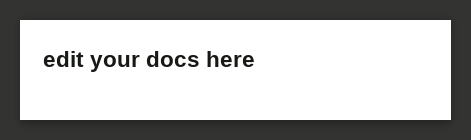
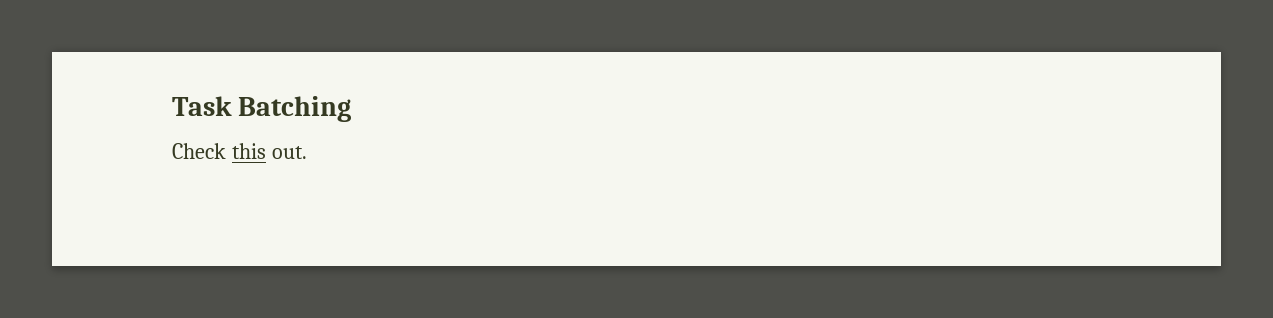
[43,51,256,72] edit your docs here -> [172,96,352,122] [172,143,307,159] Task Batching // Check this out.

